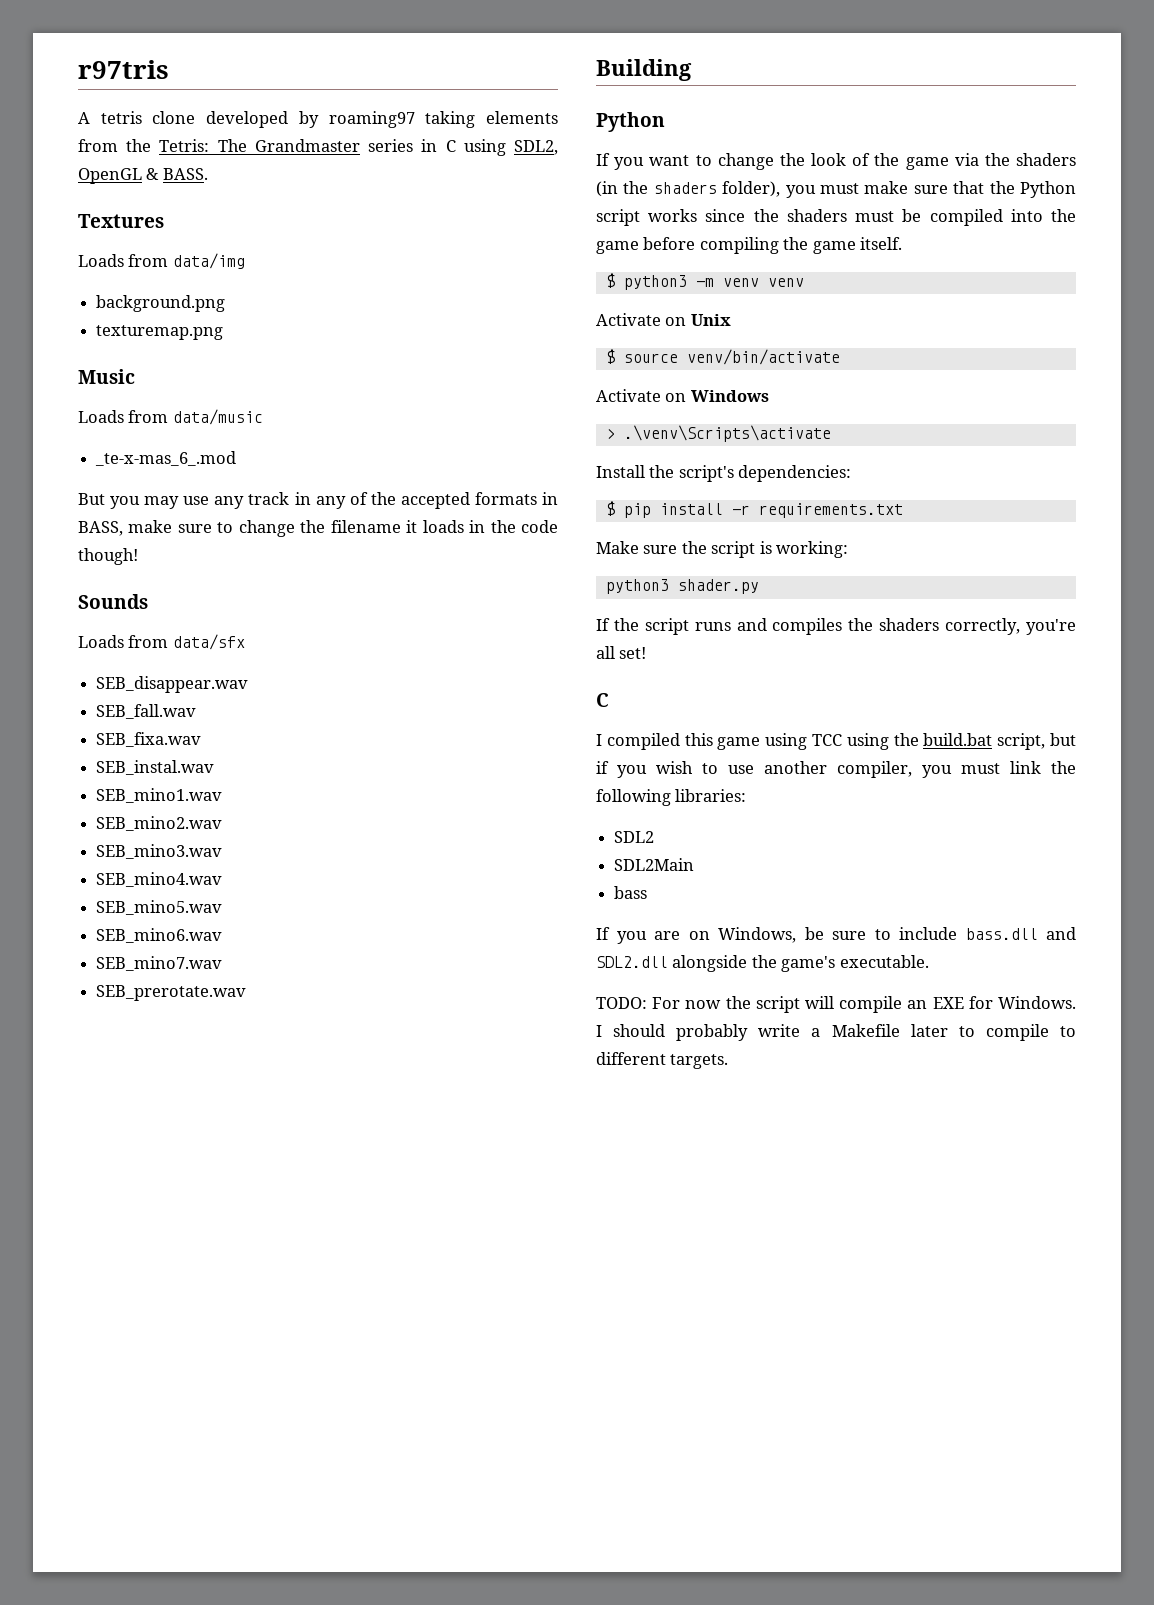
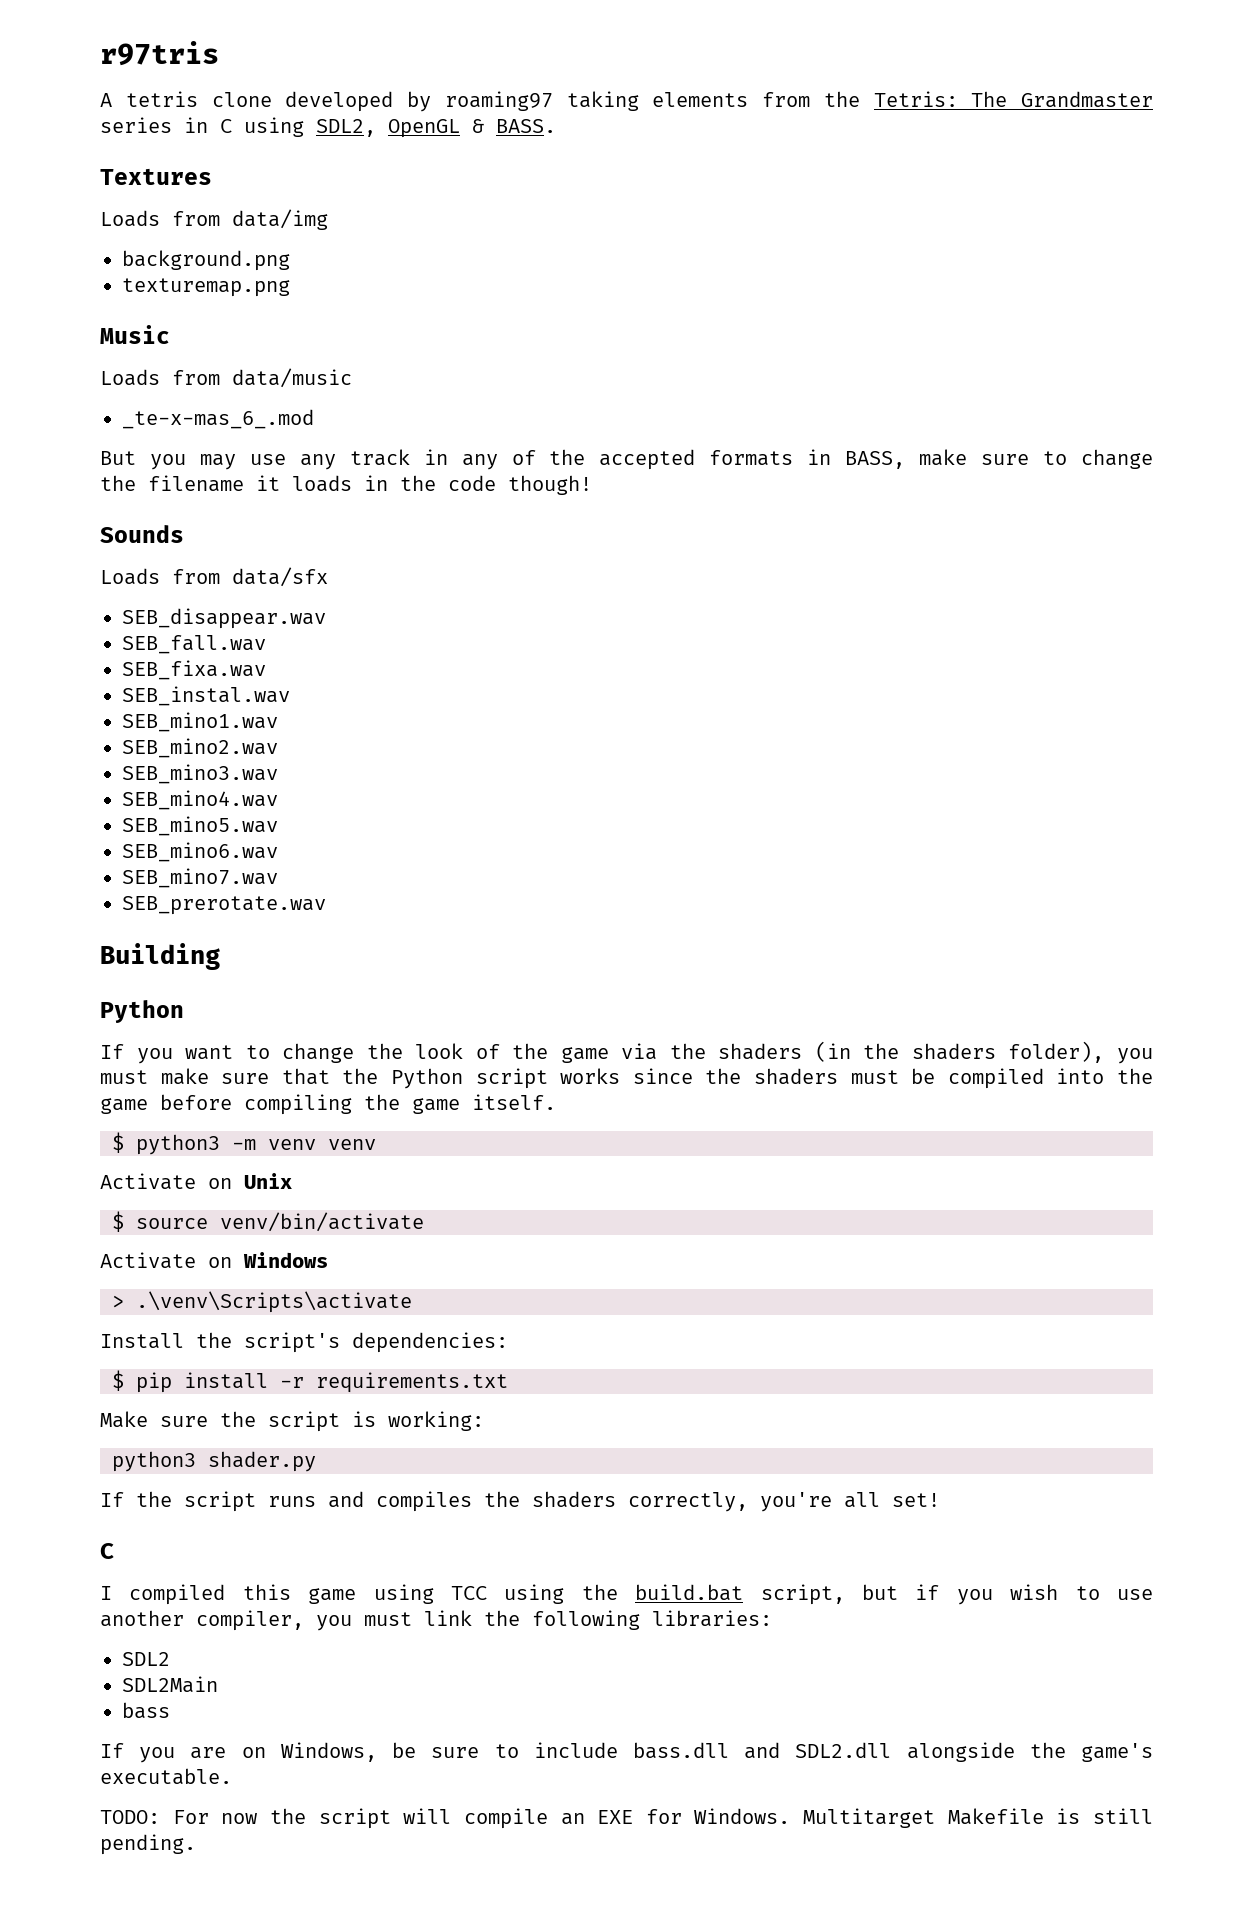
[596,1024,1076,1041] [596,1052,729,1069] I should probably write a Makefile later to compile to different targets. -> [803,1808,1153,1828] [100,1834,196,1855] Multitarget Makefile is still pending.

